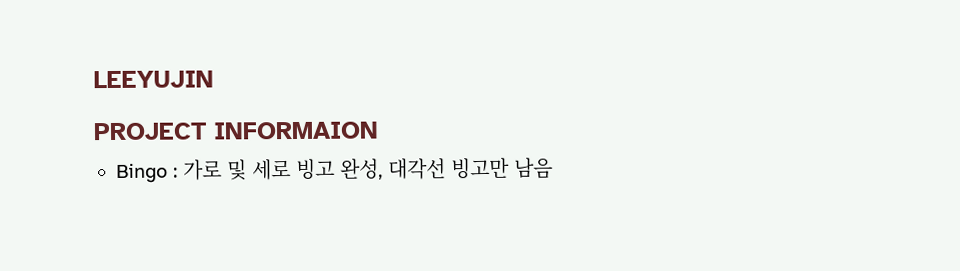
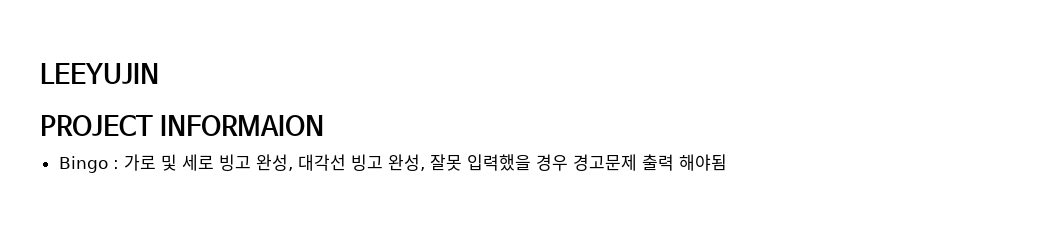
[451,157,553,179] 빙고만 남음 -> [350,154,727,171] 빙고 완성, 잘못 입력했을 경우 경고문제 출력 해야됨

